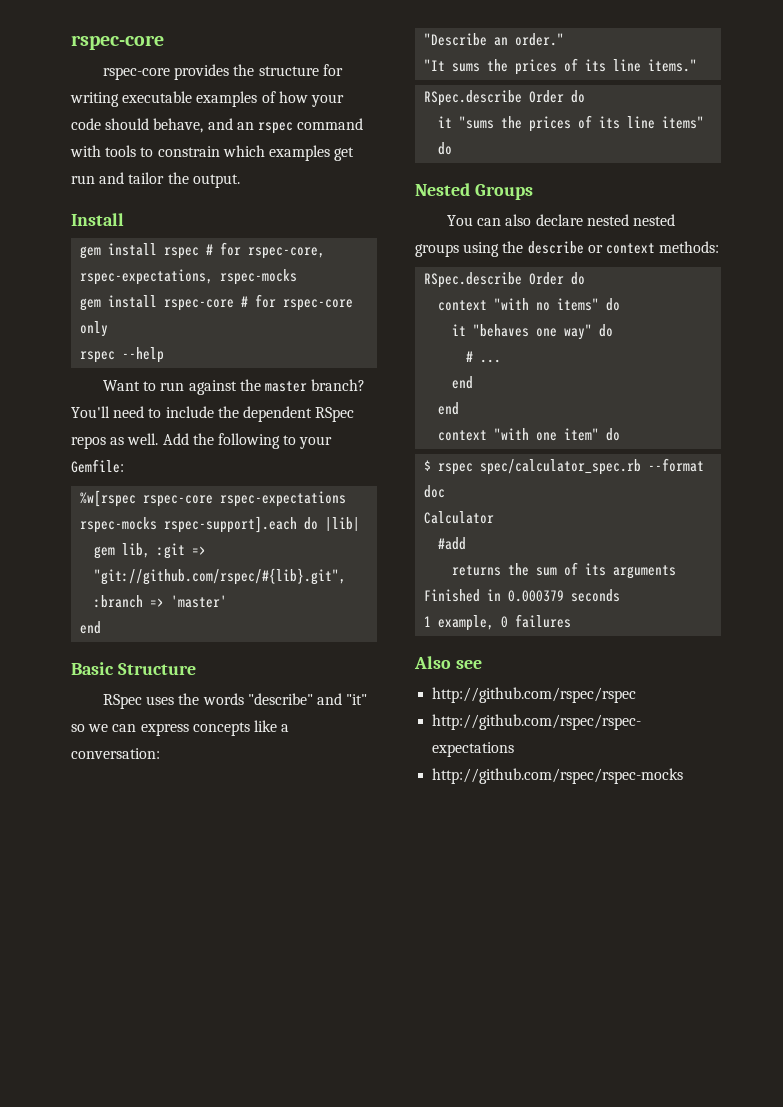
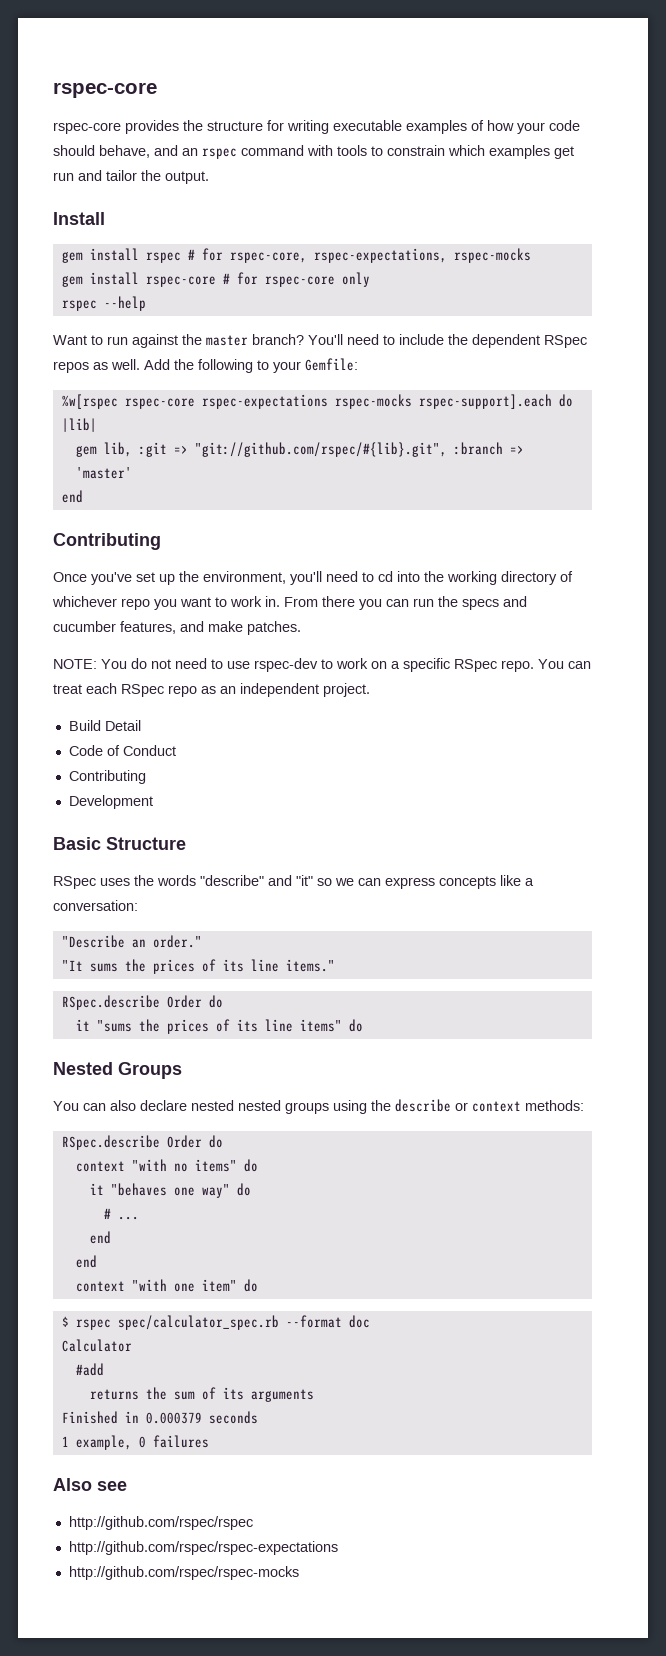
(102, 627) none -> [53,533,161,550] [53,571,573,585] [52,596,527,610] [53,621,301,635] [53,658,591,672] [53,683,370,697] [68,720,141,731] [68,745,176,756] [68,770,146,784] [68,795,153,809] // Contributing // Once you've set up the environment, you'll need to cd into the working directory of whichever repo you want to work in. From there you can run the specs and cucumber features, and make patches. // NOTE: You do not need to use rspec-dev to work on a specific RSpec repo. You can treat each RSpec repo as an independent project. // Build Detail // Code of Conduct // Contributing // Development

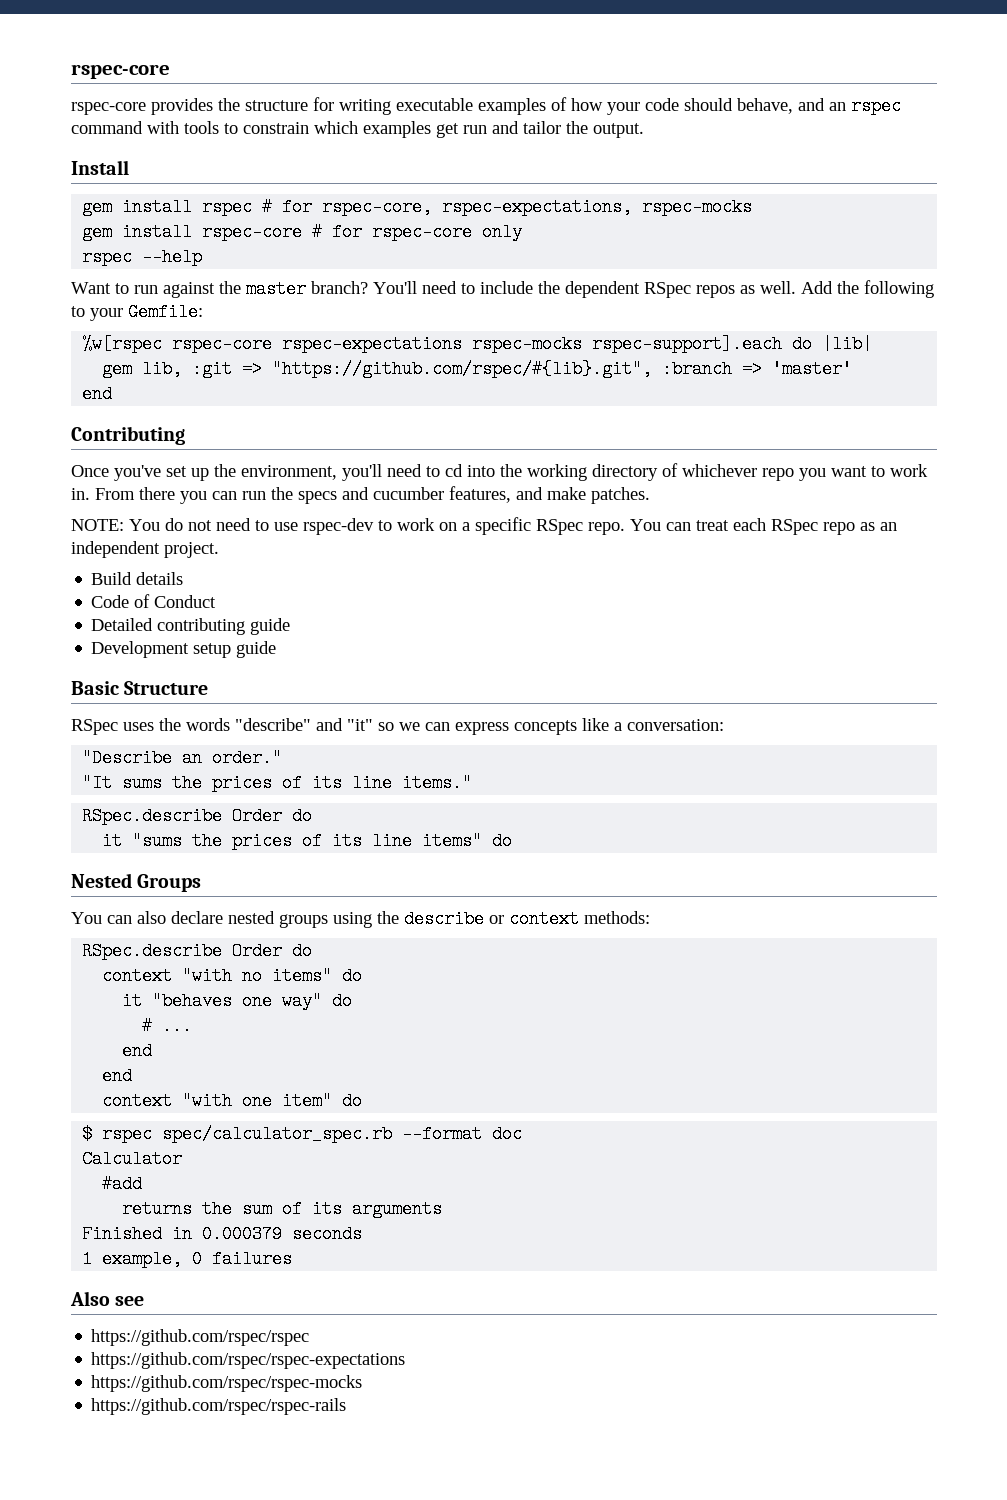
[194,442,447,457] "git://github.com/rspec/#{lib}.git", -> [272,360,653,378] "https://github.com/rspec/#{lib}.git",
[104,720,141,731] Detail -> [136,572,184,585] details
[68,770,146,784] Contributing -> [91,618,291,635] Detailed contributing guide
(153, 802) none -> [193,641,277,658] setup guide
[238,1100,281,1111] nested -> (275, 917) none
[68,1516,253,1530] [68,1541,338,1555] [68,1566,299,1580] http://github.com/rspec/rspec // http://github.com/rspec/rspec-expectations // http://github.com/rspec/rspec-mocks -> [91,1329,310,1346] [91,1352,406,1369] [91,1375,363,1392] [91,1398,347,1415] https://github.com/rspec/rspec // https://github.com/rspec/rspec-expectations // https://github.com/rspec/rspec-mocks // https://github.com/rspec/rspec-rails

